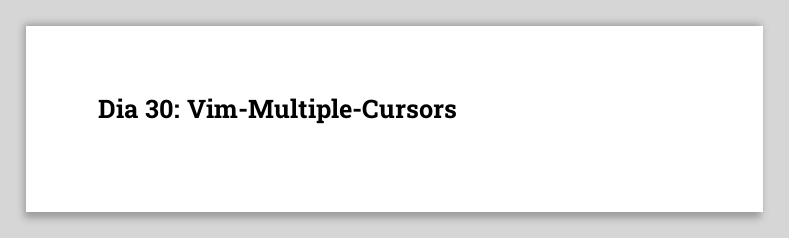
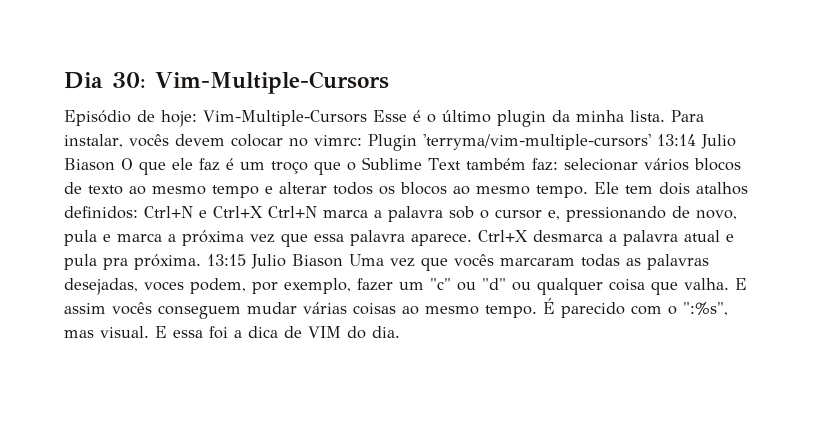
(457, 111) none -> [64,110,704,127] [64,134,736,151] [64,157,741,175] [64,182,748,198] [64,206,737,222] [64,230,734,247] [64,254,709,271] [64,278,747,295] [64,298,728,319] [64,326,400,339] // Episódio de hoje: Vim-Multiple-Cursors Esse é o último plugin da minha lista. Para instalar, vocês devem colocar no vimrc: Plugin 'terryma/vim-multiple-cursors' 13:14 Julio Biason O que ele faz é um troço que o Sublime Text também faz: selecionar vários blocos de texto ao mesmo tempo e alterar todos os blocos ao mesmo tempo. Ele tem dois atalhos definidos: Ctrl+N e Ctrl+X Ctrl+N marca a palavra sob o cursor e, pressionando de novo, pula e marca a próxima vez que essa palavra aparece. Ctrl+X desmarca a palavra atual e pula pra próxima. 13:15 Julio Biason Uma vez que vocês marcaram todas as palavras desejadas, voces podem, por exemplo, fazer um "c" ou "d" ou qualquer coisa que valha. E assim vocês conseguem mudar várias coisas ao mesmo tempo. É parecido com o ":%s", mas visual. E essa foi a dica de VIM do dia.

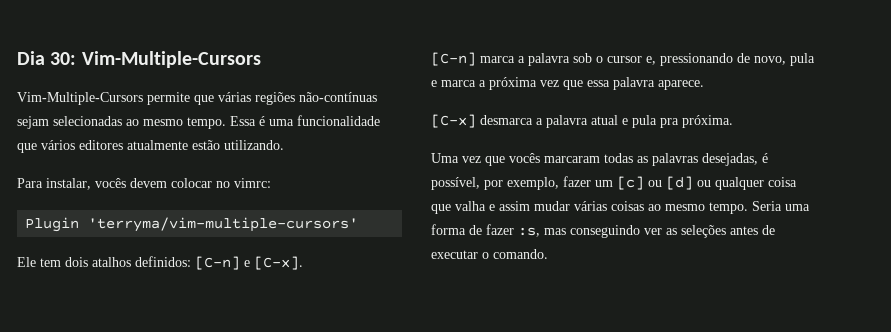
[64,110,665,127] Episódio de hoje: Vim-Multiple-Cursors Esse é o último plugin da minha lista. -> [17,92,377,105] [17,115,380,129] [17,140,284,153] Vim-Multiple-Cursors permite que várias regiões não-contínuas sejam selecionadas ao mesmo tempo. Essa é uma funcionalidade que vários editores atualmente estão utilizando. //
(362, 140) none -> (271, 183) //
[657,134,736,149] [64,157,741,175] [64,182,588,198] 13:14 Julio Biason O que ele faz é um troço que o Sublime Text também faz: selecionar vários blocos de texto ao mesmo tempo e alterar todos os blocos ao mesmo tempo. -> (359, 224) //
[144,206,317,218] Ctrl+N e Ctrl+X Ctrl+N -> [195,256,303,270] [431,52,476,66] [C-n] e [C-x]. // [C-n]
[478,230,528,242] Ctrl+X -> [431,114,476,128] // [C-x]
[207,254,343,269] 13:15 Julio Biason -> (733, 121) //
[144,278,246,294] voces podem, -> [762,153,768,163] [431,177,480,190] é possível,
[430,278,506,291] "c" ou "d" -> [617,176,693,190] [c] ou [d]
[684,278,747,290] [64,302,241,319] valha. E assim vocês conseguem -> [455,201,530,211] valha e assim
[543,298,728,318] [64,326,400,339] É parecido com o ":%s", mas visual. E essa foi a dica de VIM do dia. -> [752,201,810,211] [431,224,775,238] [431,249,548,259] Seria uma forma de fazer :s, mas conseguindo ver as seleções antes de executar o comando.

